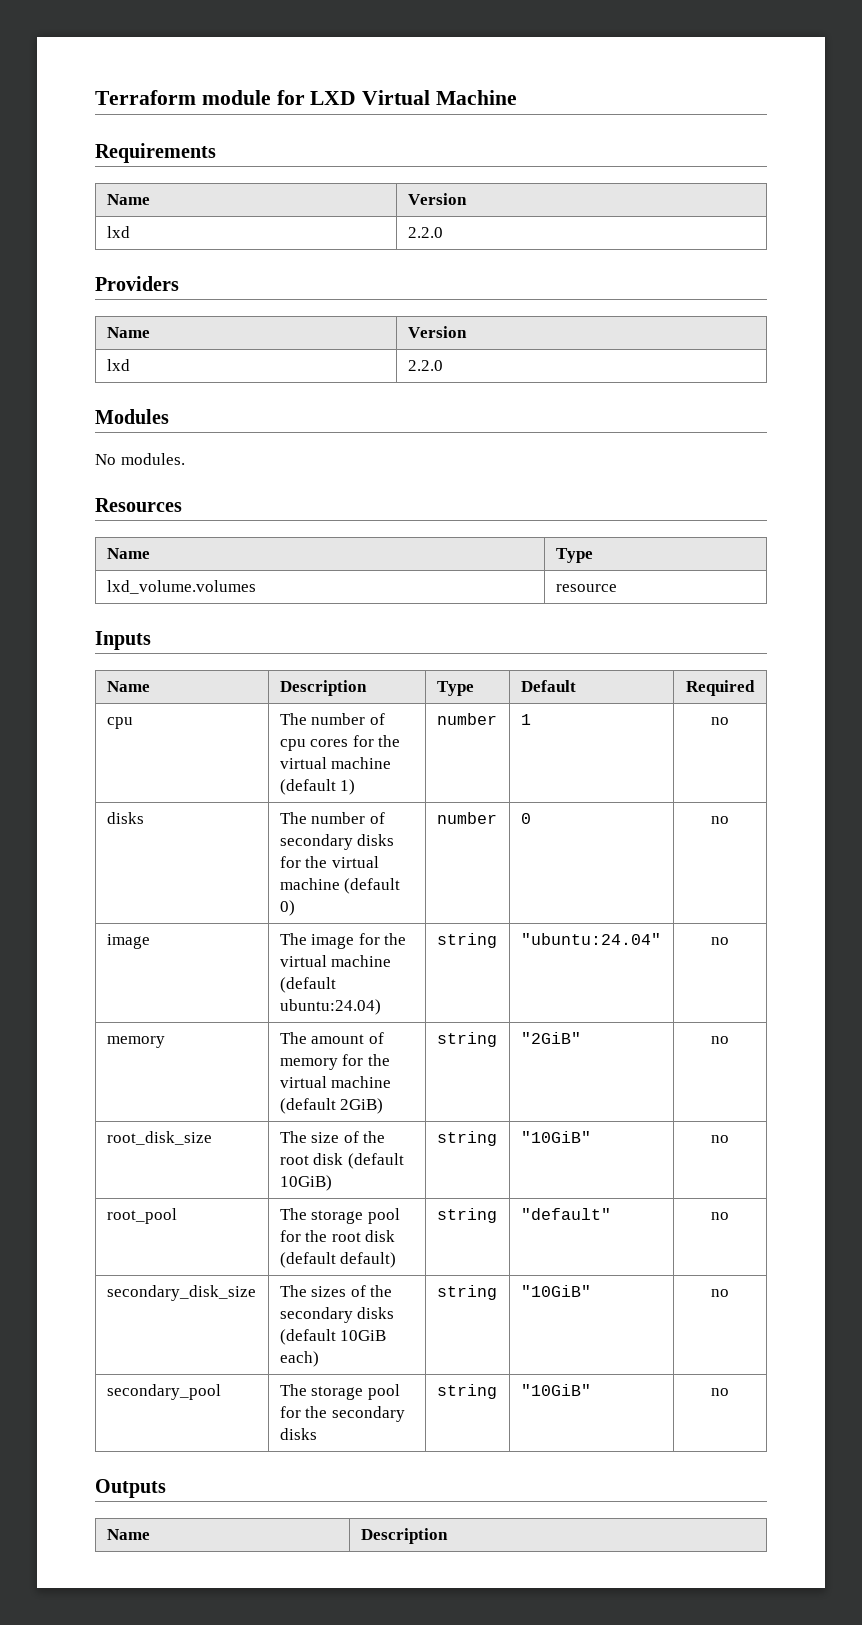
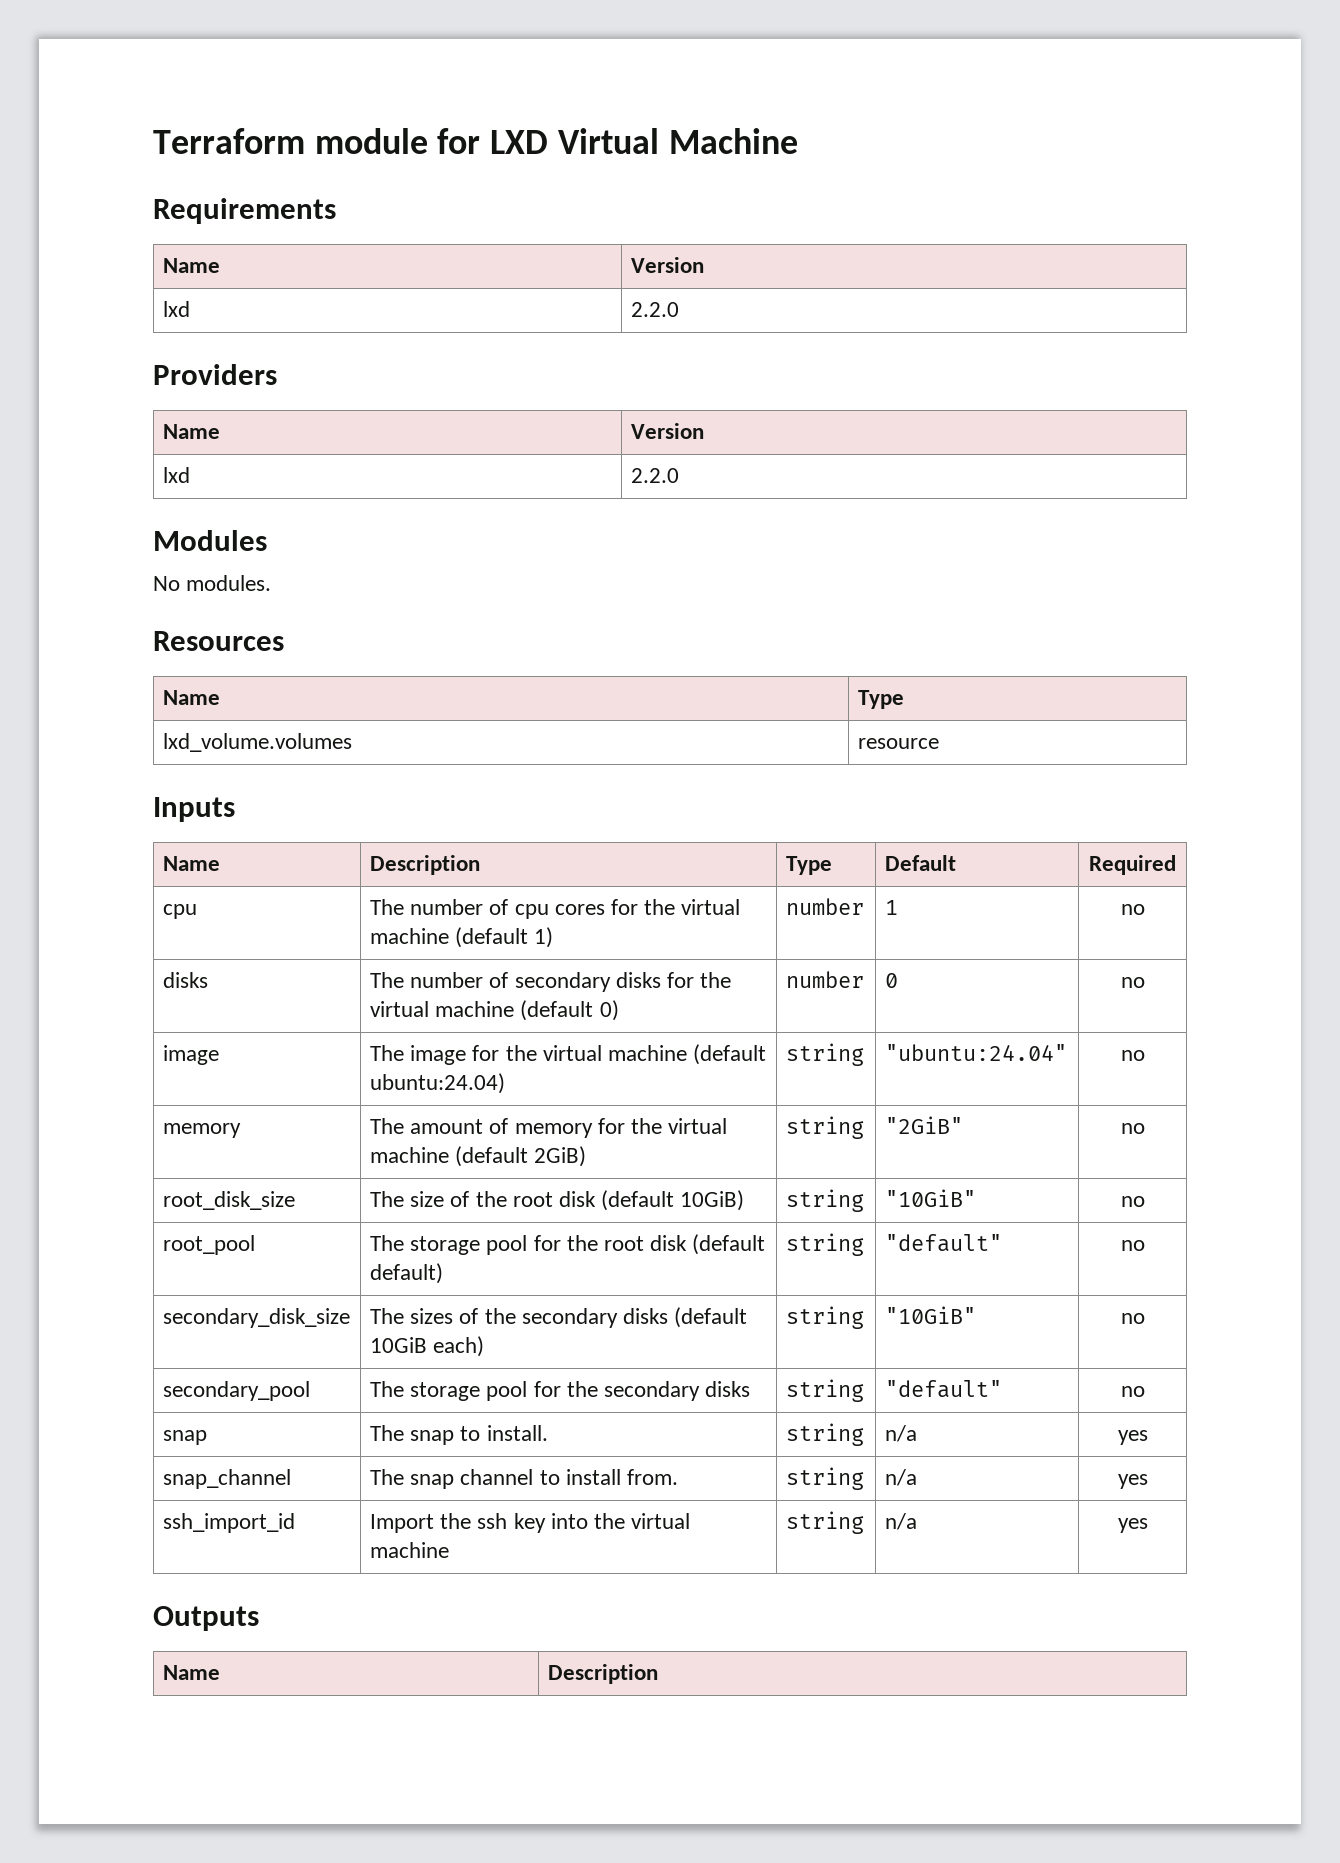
[520,1384,591,1396] [711,1388,729,1396] "10GiB" | no -> [884,1380,1002,1398] [1120,1386,1145,1397] [162,1430,207,1445] [369,1425,548,1445] [785,1423,864,1446] [884,1425,917,1442] [1117,1430,1148,1445] [162,1469,291,1489] [369,1469,678,1489] [785,1467,864,1490] [884,1469,917,1486] [1117,1474,1148,1489] [162,1513,295,1533] [369,1513,691,1533] [369,1542,449,1558] [785,1511,864,1534] [884,1513,917,1530] [1117,1518,1148,1533] "default" | no // snap | The snap to install. | string | n/a | yes // snap_channel | The snap channel to install from. | string | n/a | yes // ssh_import_id | Import the ssh key into the virtual machine | string | n/a | yes

